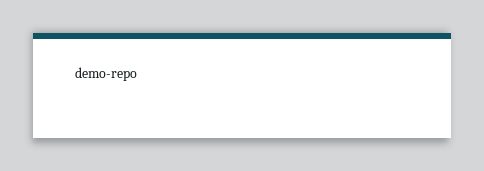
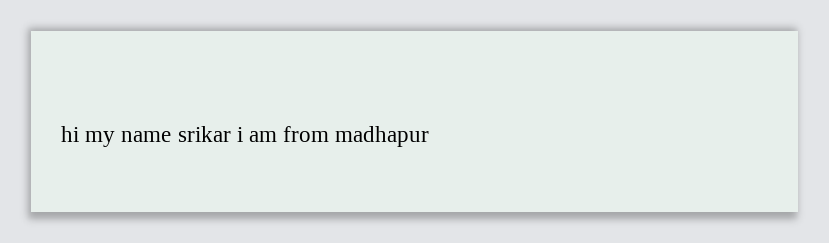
[75,67,137,81] demo-repo -> [61,126,430,147] hi my name srikar i am from madhapur

